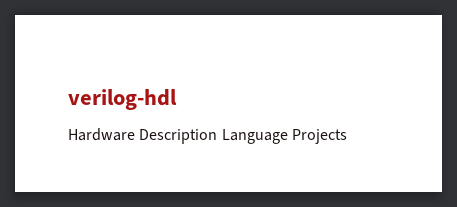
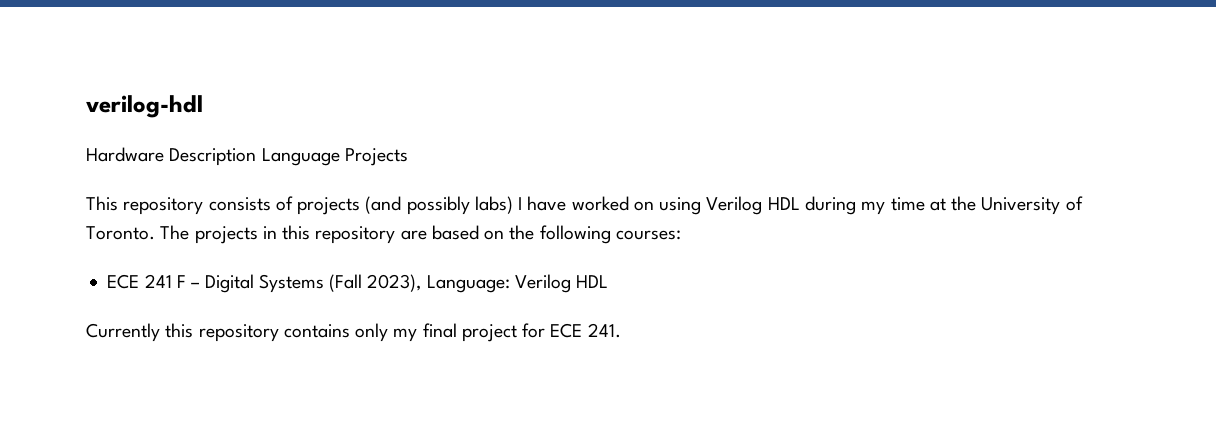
(347, 136) none -> [86,196,1083,215] [86,225,681,244] [107,274,609,293] [86,323,621,342] // This repository consists of projects (and possibly labs) I have worked on using Verilog HDL during my time at the University of Toronto. The projects in this repository are based on the following courses: // ECE 241 F – Digital Systems (Fall 2023), Language: Verilog HDL // Currently this repository contains only my final project for ECE 241.

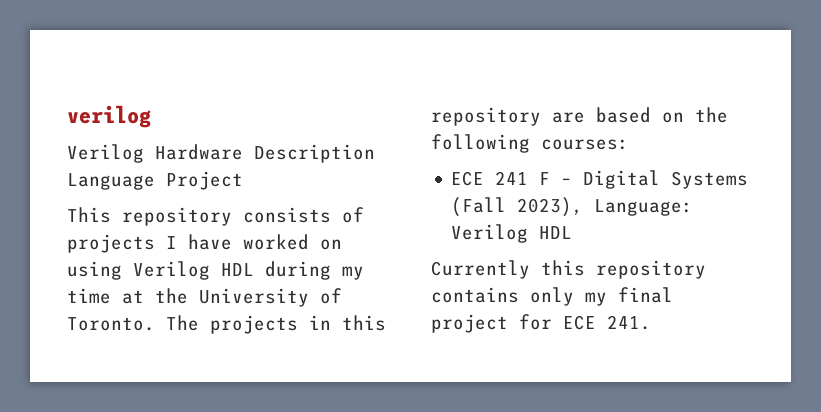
[86,95,203,118] verilog-hdl // -> [67,105,151,128] [67,144,144,163] verilog // Verilog
[344,148,408,166] Projects -> [166,171,243,190] Project
[365,196,513,215] (and possibly labs) -> (155, 243) none

